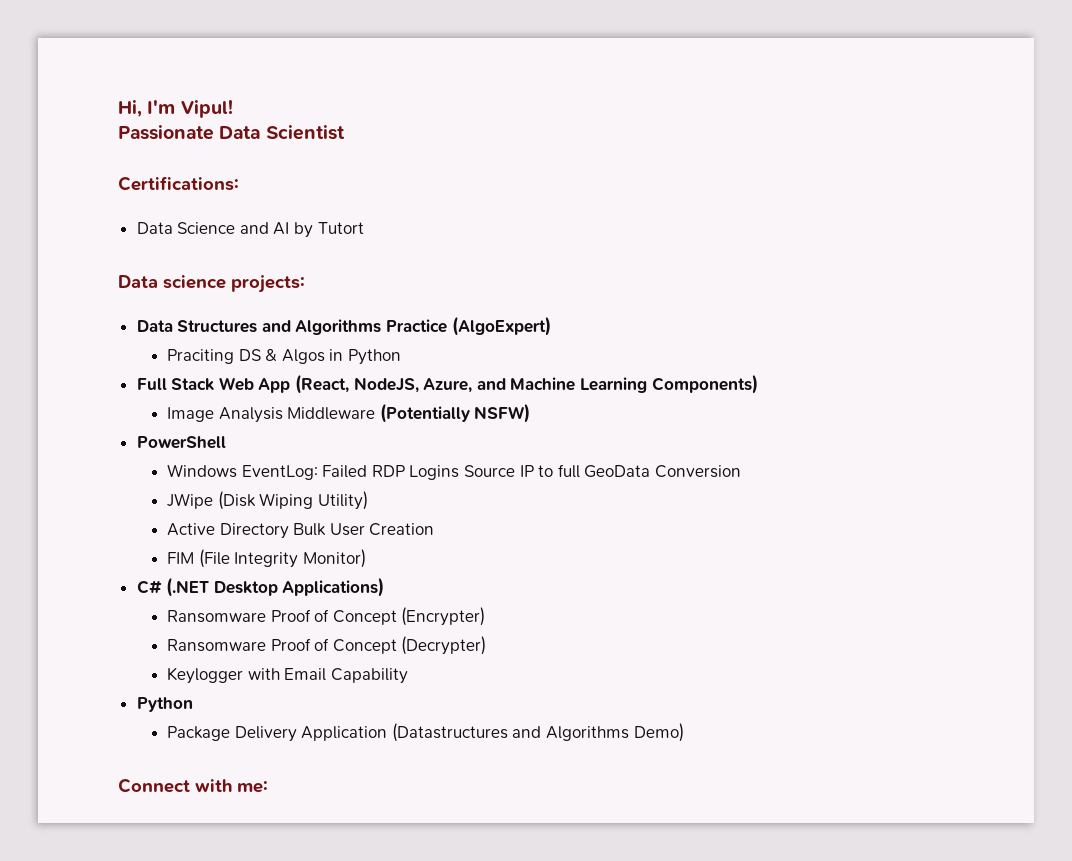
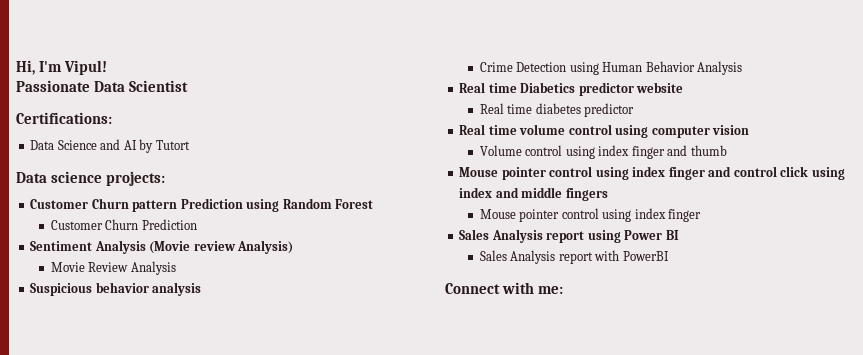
[136,316,551,336] [167,348,401,365] [136,374,758,394] [167,403,531,423] [136,436,226,449] [167,464,741,480] [167,491,368,510] [167,523,435,539] [167,549,366,568] [136,577,385,597] [167,607,486,626] [167,636,487,655] [167,667,408,684] [136,697,193,712] [167,723,684,742] Data Structures and Algorithms Practice (AlgoExpert) // Praciting DS & Algos in Python // Full Stack Web App (React, NodeJS, Azure, and Machine Learning Components) // Image Analysis Middleware (Potentially NSFW) // PowerShell // Windows EventLog: Failed RDP Logins Source IP to full GeoData Conversion // JWipe (Disk Wiping Utility) // Active Directory Bulk User Creation // FIM (File Integrity Monitor) // C# (.NET Desktop Applications) // Ransomware Proof of Concept (Encrypter) // Ransomware Proof of Concept (Decrypter) // Keylogger with Email Capability // Python // Package Delivery Application (Datastructures and Algorithms Demo) -> [30,198,374,212] [50,219,197,230] [30,240,294,254] [50,261,176,275] [30,282,202,296] [479,61,743,75] [459,82,684,96] [479,103,635,117] [459,124,750,138] [479,145,727,159] [459,166,845,180] [459,187,608,201] [479,208,702,222] [459,229,679,243] [479,250,669,264] Customer Churn pattern Prediction using Random Forest // Customer Churn Prediction // Sentiment Analysis (Movie review Analysis) // Movie Review Analysis // Suspicious behavior analysis // Crime Detection using Human Behavior Analysis // Real time Diabetics predictor website // Real time diabetes predictor // Real time volume control using computer vision // Volume control using index finger and thumb // Mouse pointer control using index finger and control click using index and middle fingers // Mouse pointer control using index finger // Sales Analysis report using Power BI // Sales Analysis report with PowerBI

